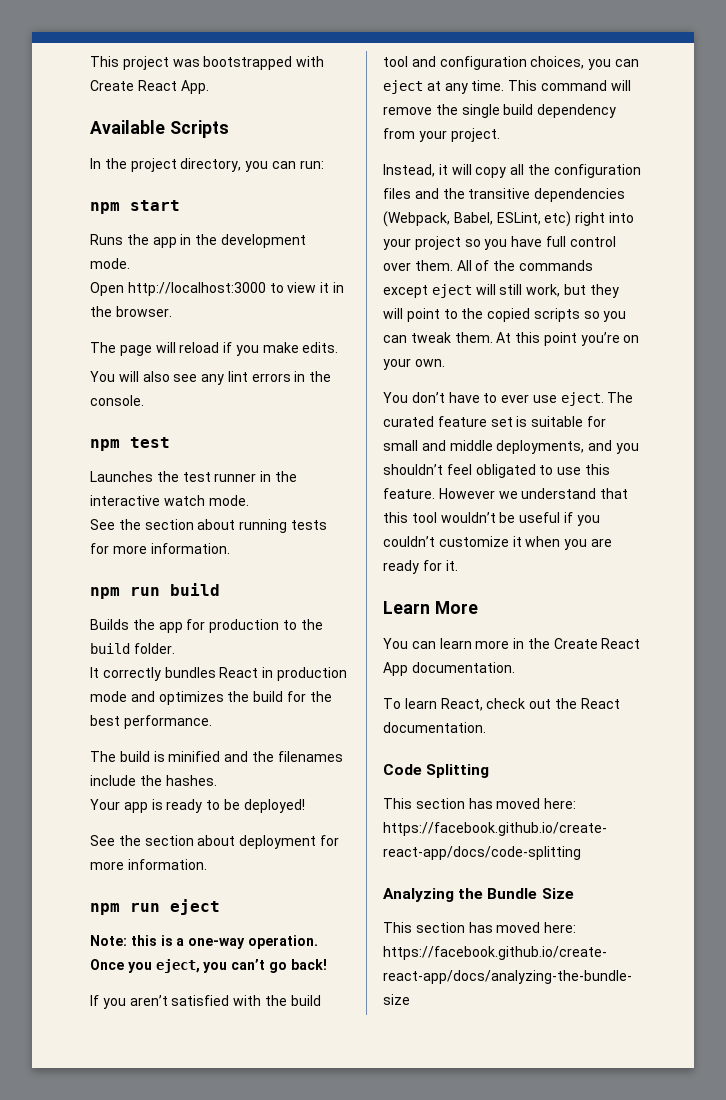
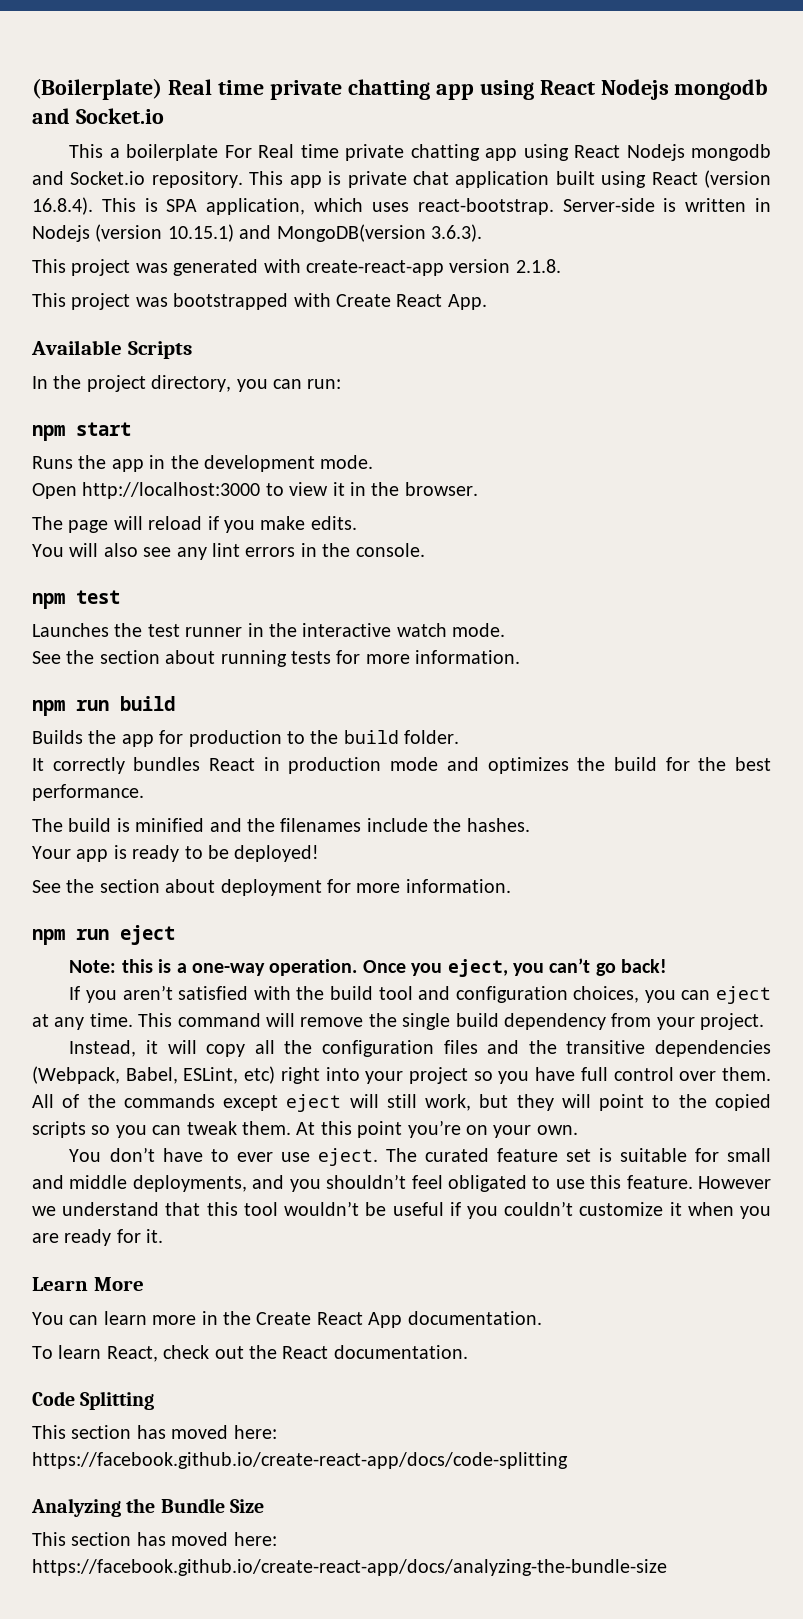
(90, 61) none -> [32,78,769,100] [32,108,164,124] [69,144,771,161] [32,170,771,188] [32,197,772,215] [32,224,482,242] [32,259,561,276] (Boilerplate) Real time private chatting app using React Nodejs mongodb and Socket.io // This a boilerplate For Real time private chatting app using React Nodejs mongodb and Socket.io repository. This app is private chat application built using React (version 16.8.4). This is SPA application, which uses react-bootstrap. Server-side is written in Nodejs (version 10.15.1) and MongoDB(version 3.6.3). // This project was generated with create-react-app version 2.1.8. //

